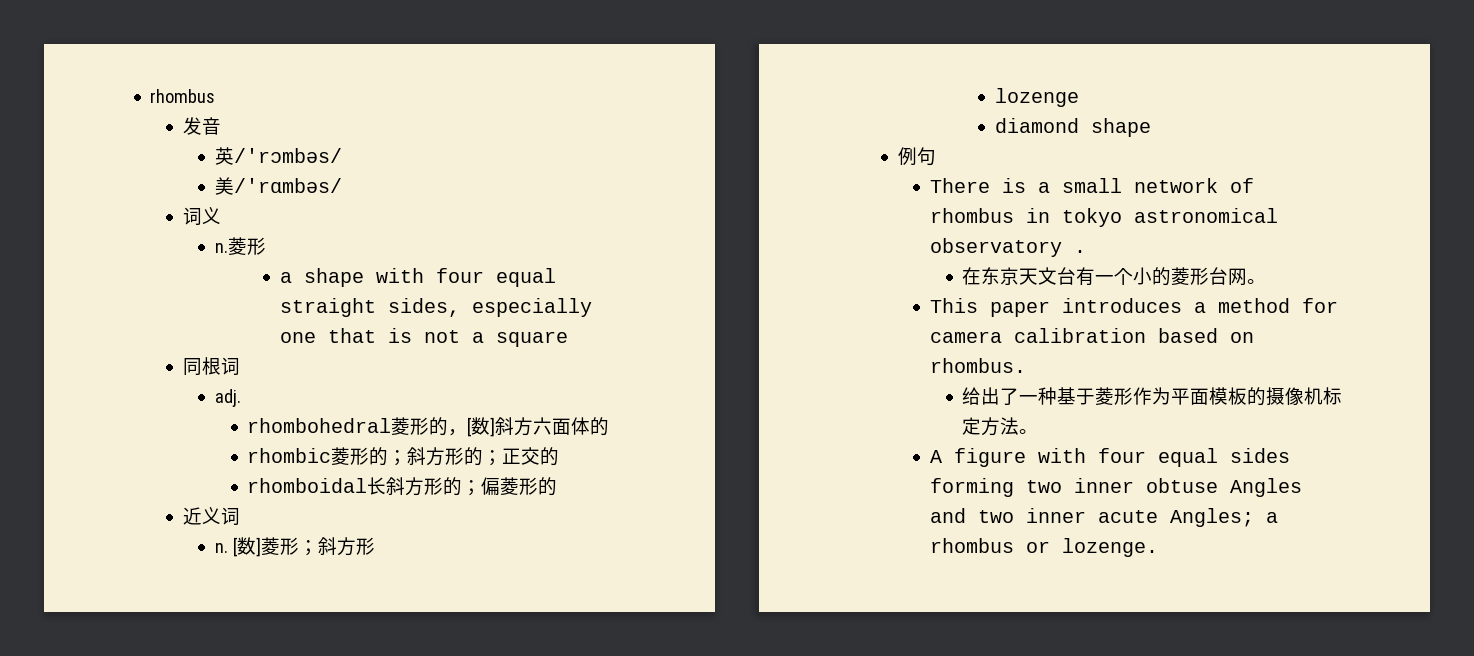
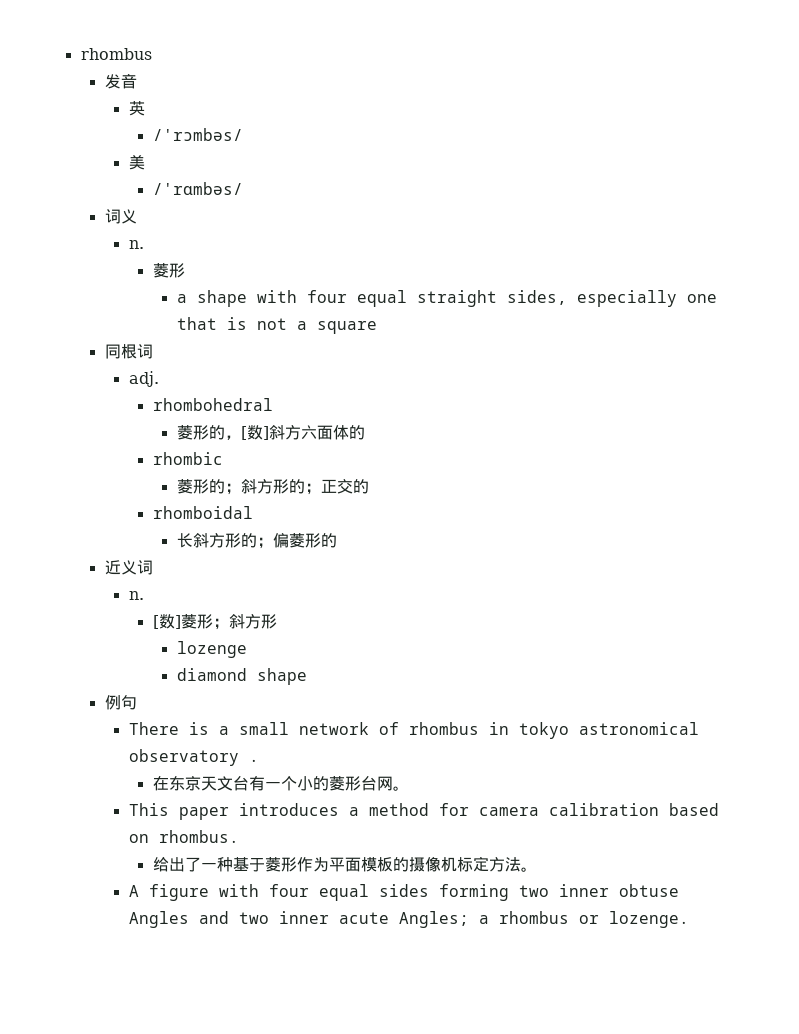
(234, 156) none -> (145, 108) //
(234, 186) none -> (145, 162) //
(228, 248) none -> (144, 244) //
(392, 425) none -> (273, 404) //
(332, 455) none -> (223, 458) //
(368, 485) none -> (253, 512) //
(228, 548) none -> (144, 595) //

